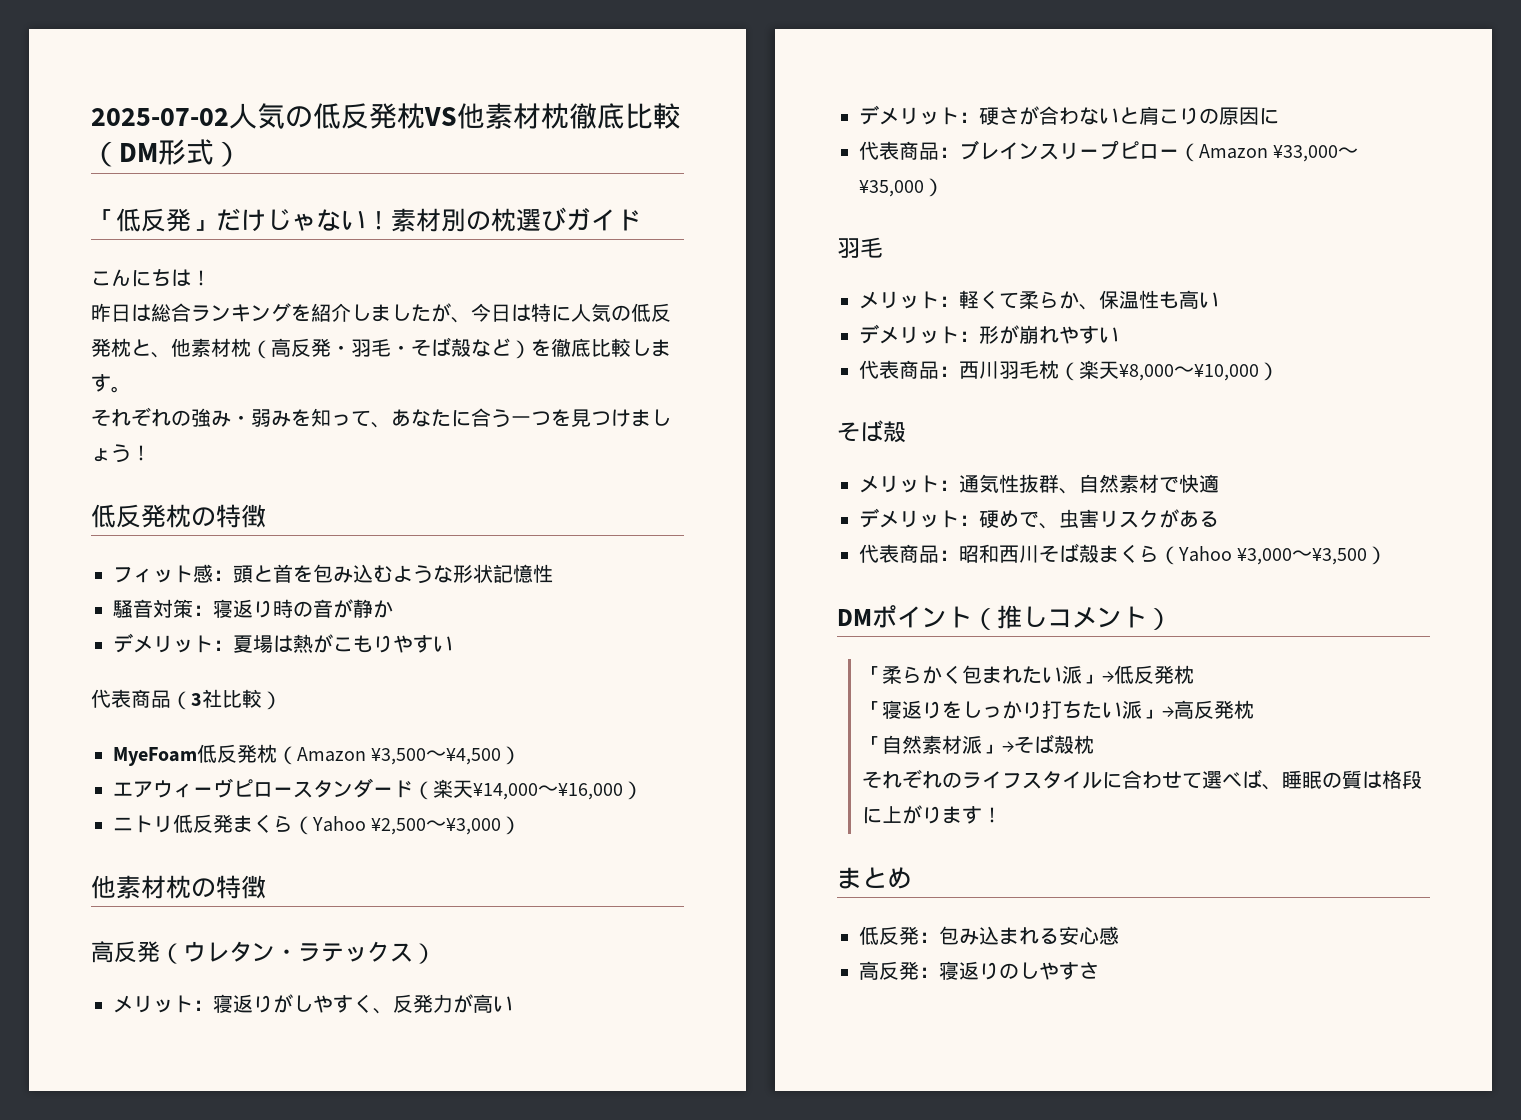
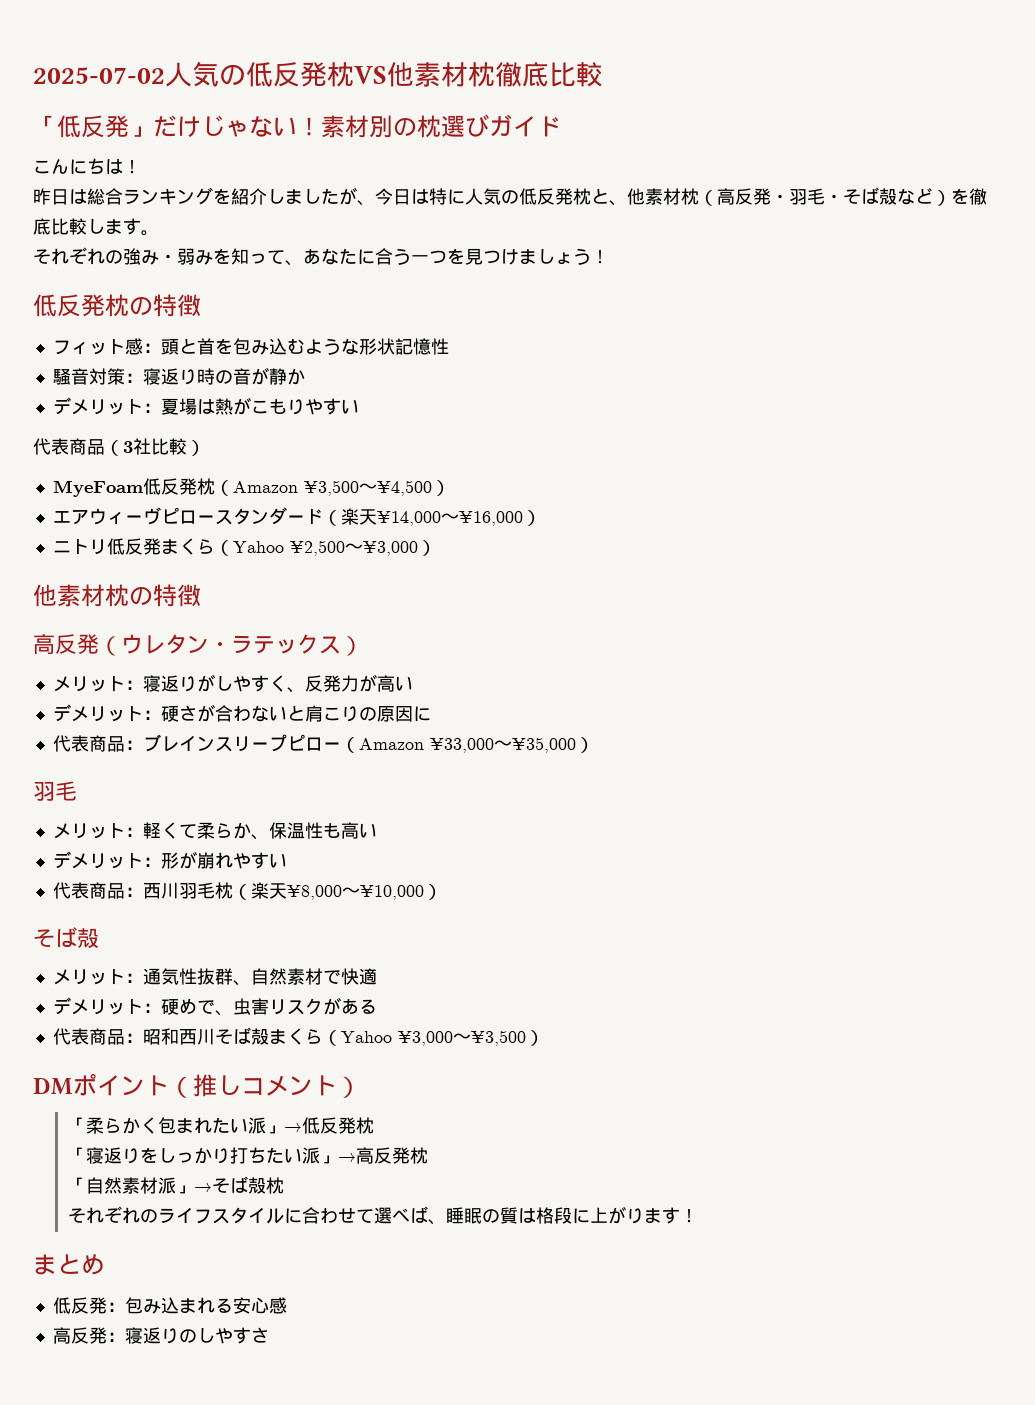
[91,139,242,167] （DM形式） -> (603, 74) none

